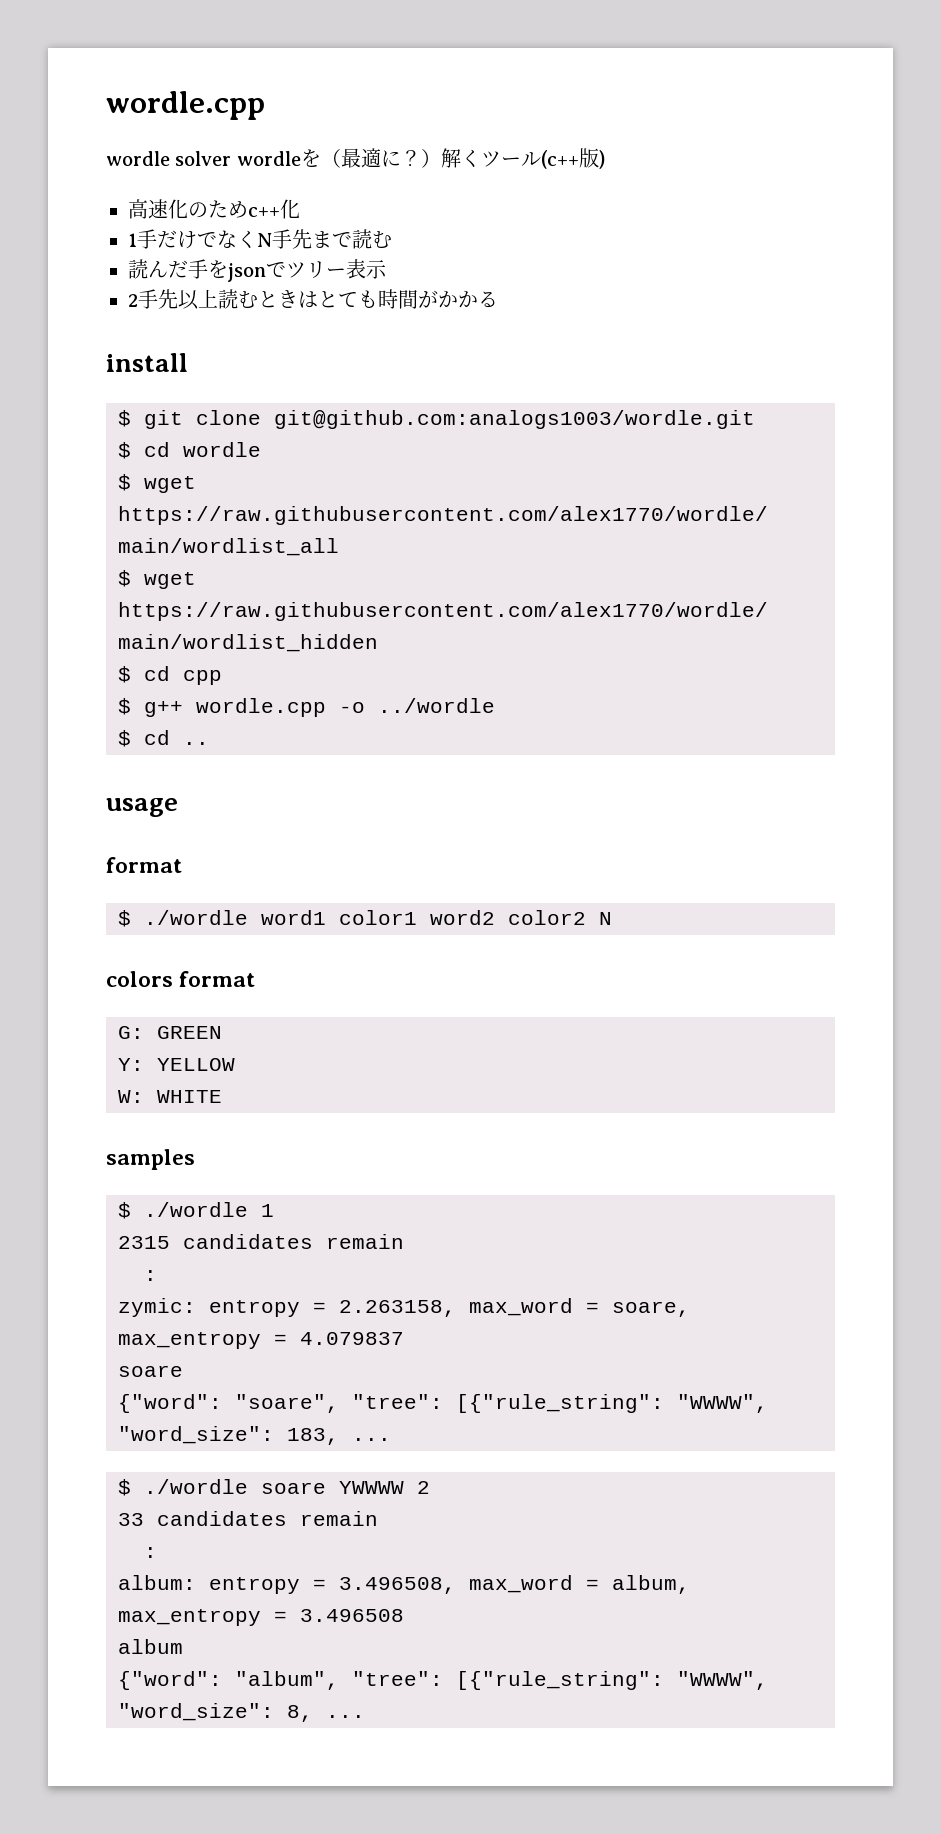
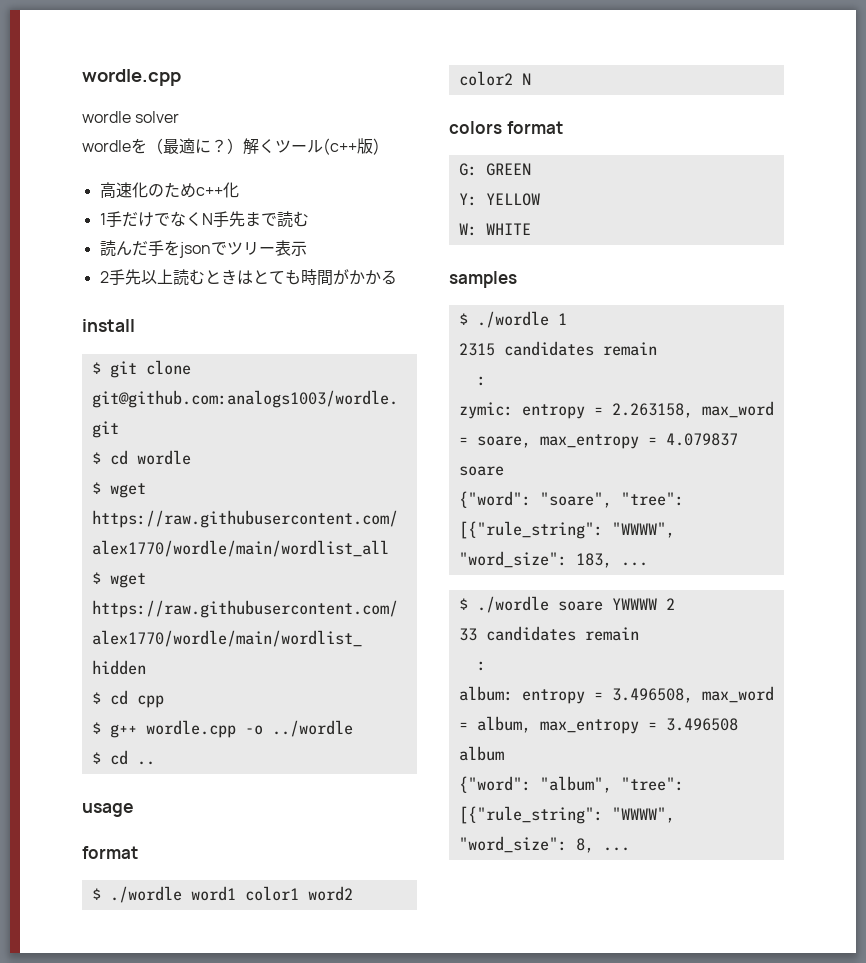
(232, 158) none -> (180, 117) //

